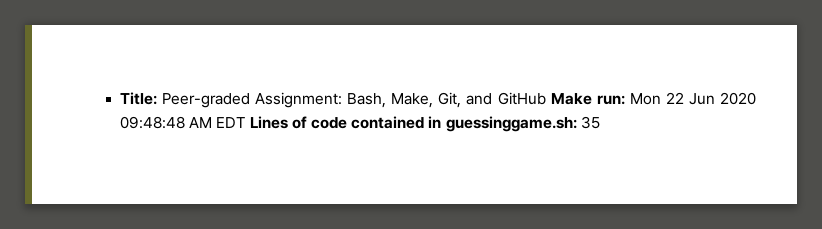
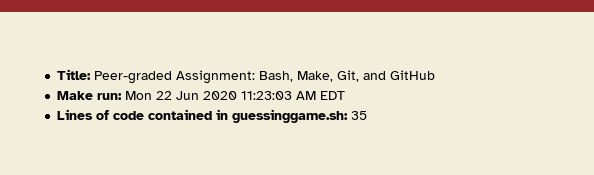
(546, 98) none -> (436, 75) //
[120,116,186,129] 09:48:48 -> [241,91,293,100] 11:23:03
(246, 122) none -> (346, 95) //

